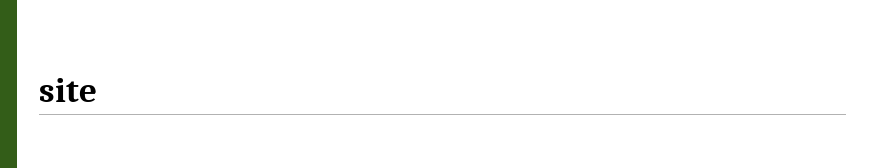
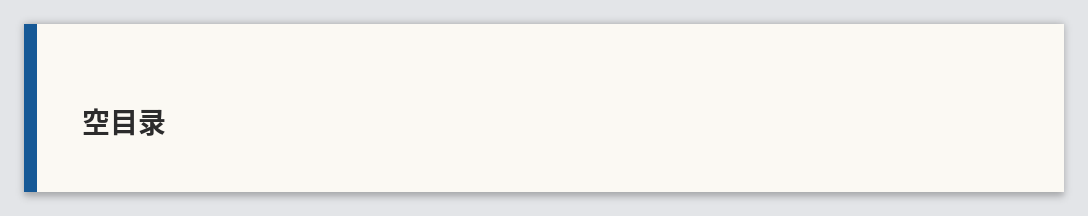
[39,78,97,102] site -> [82,108,166,136] 空目录

